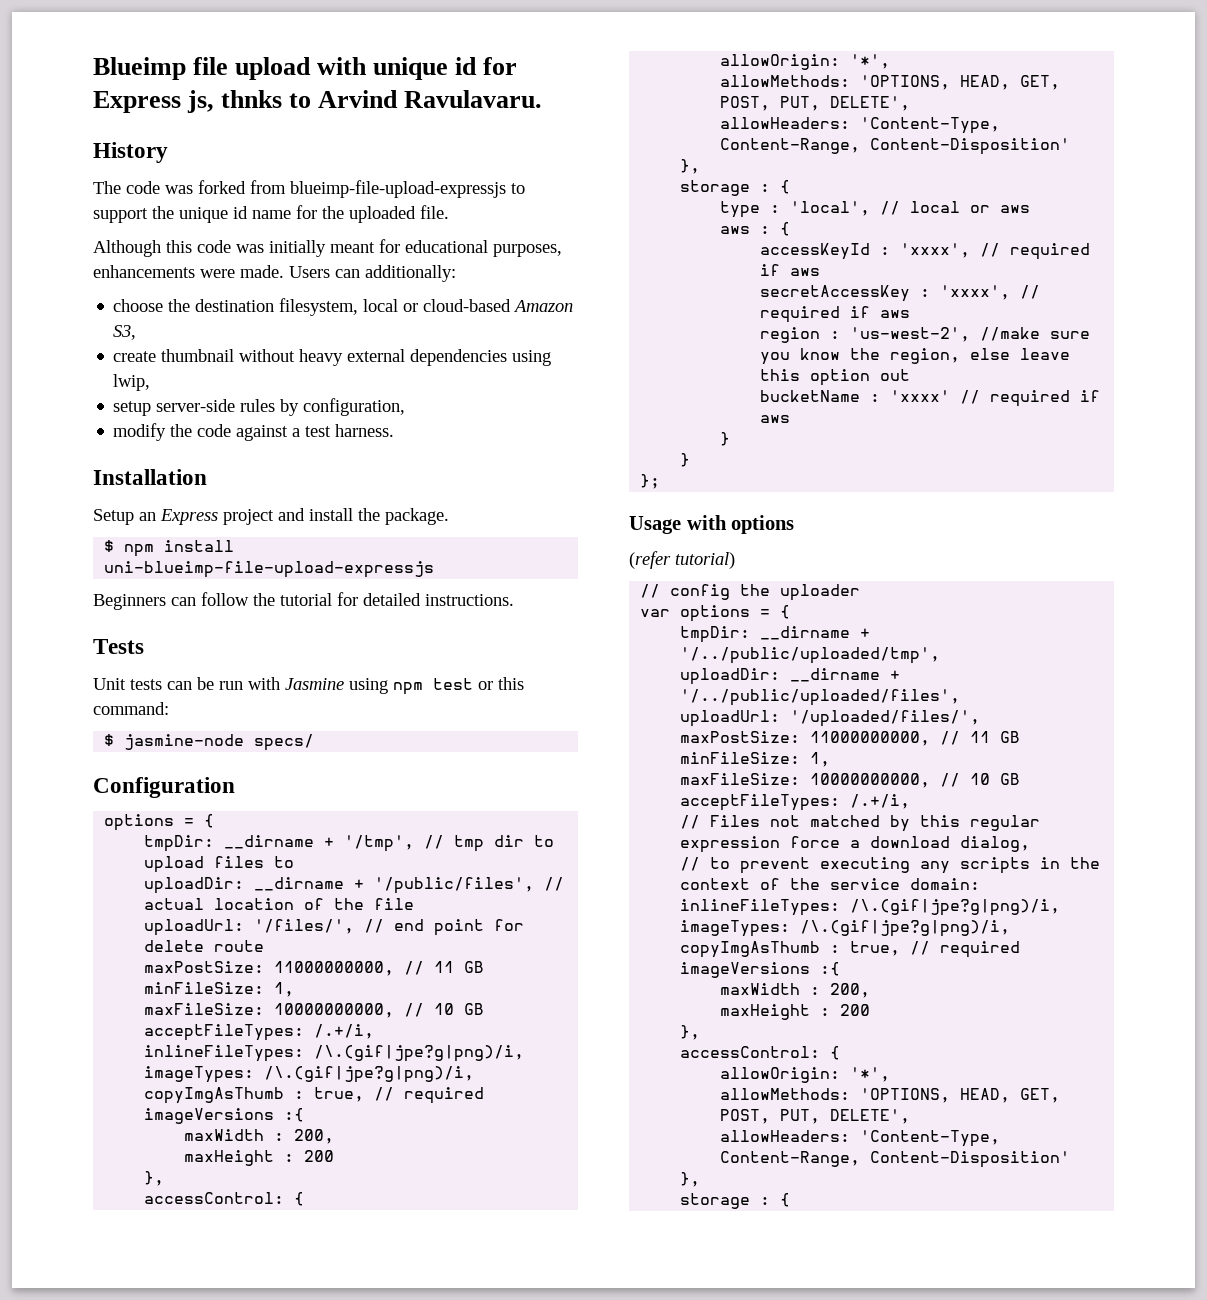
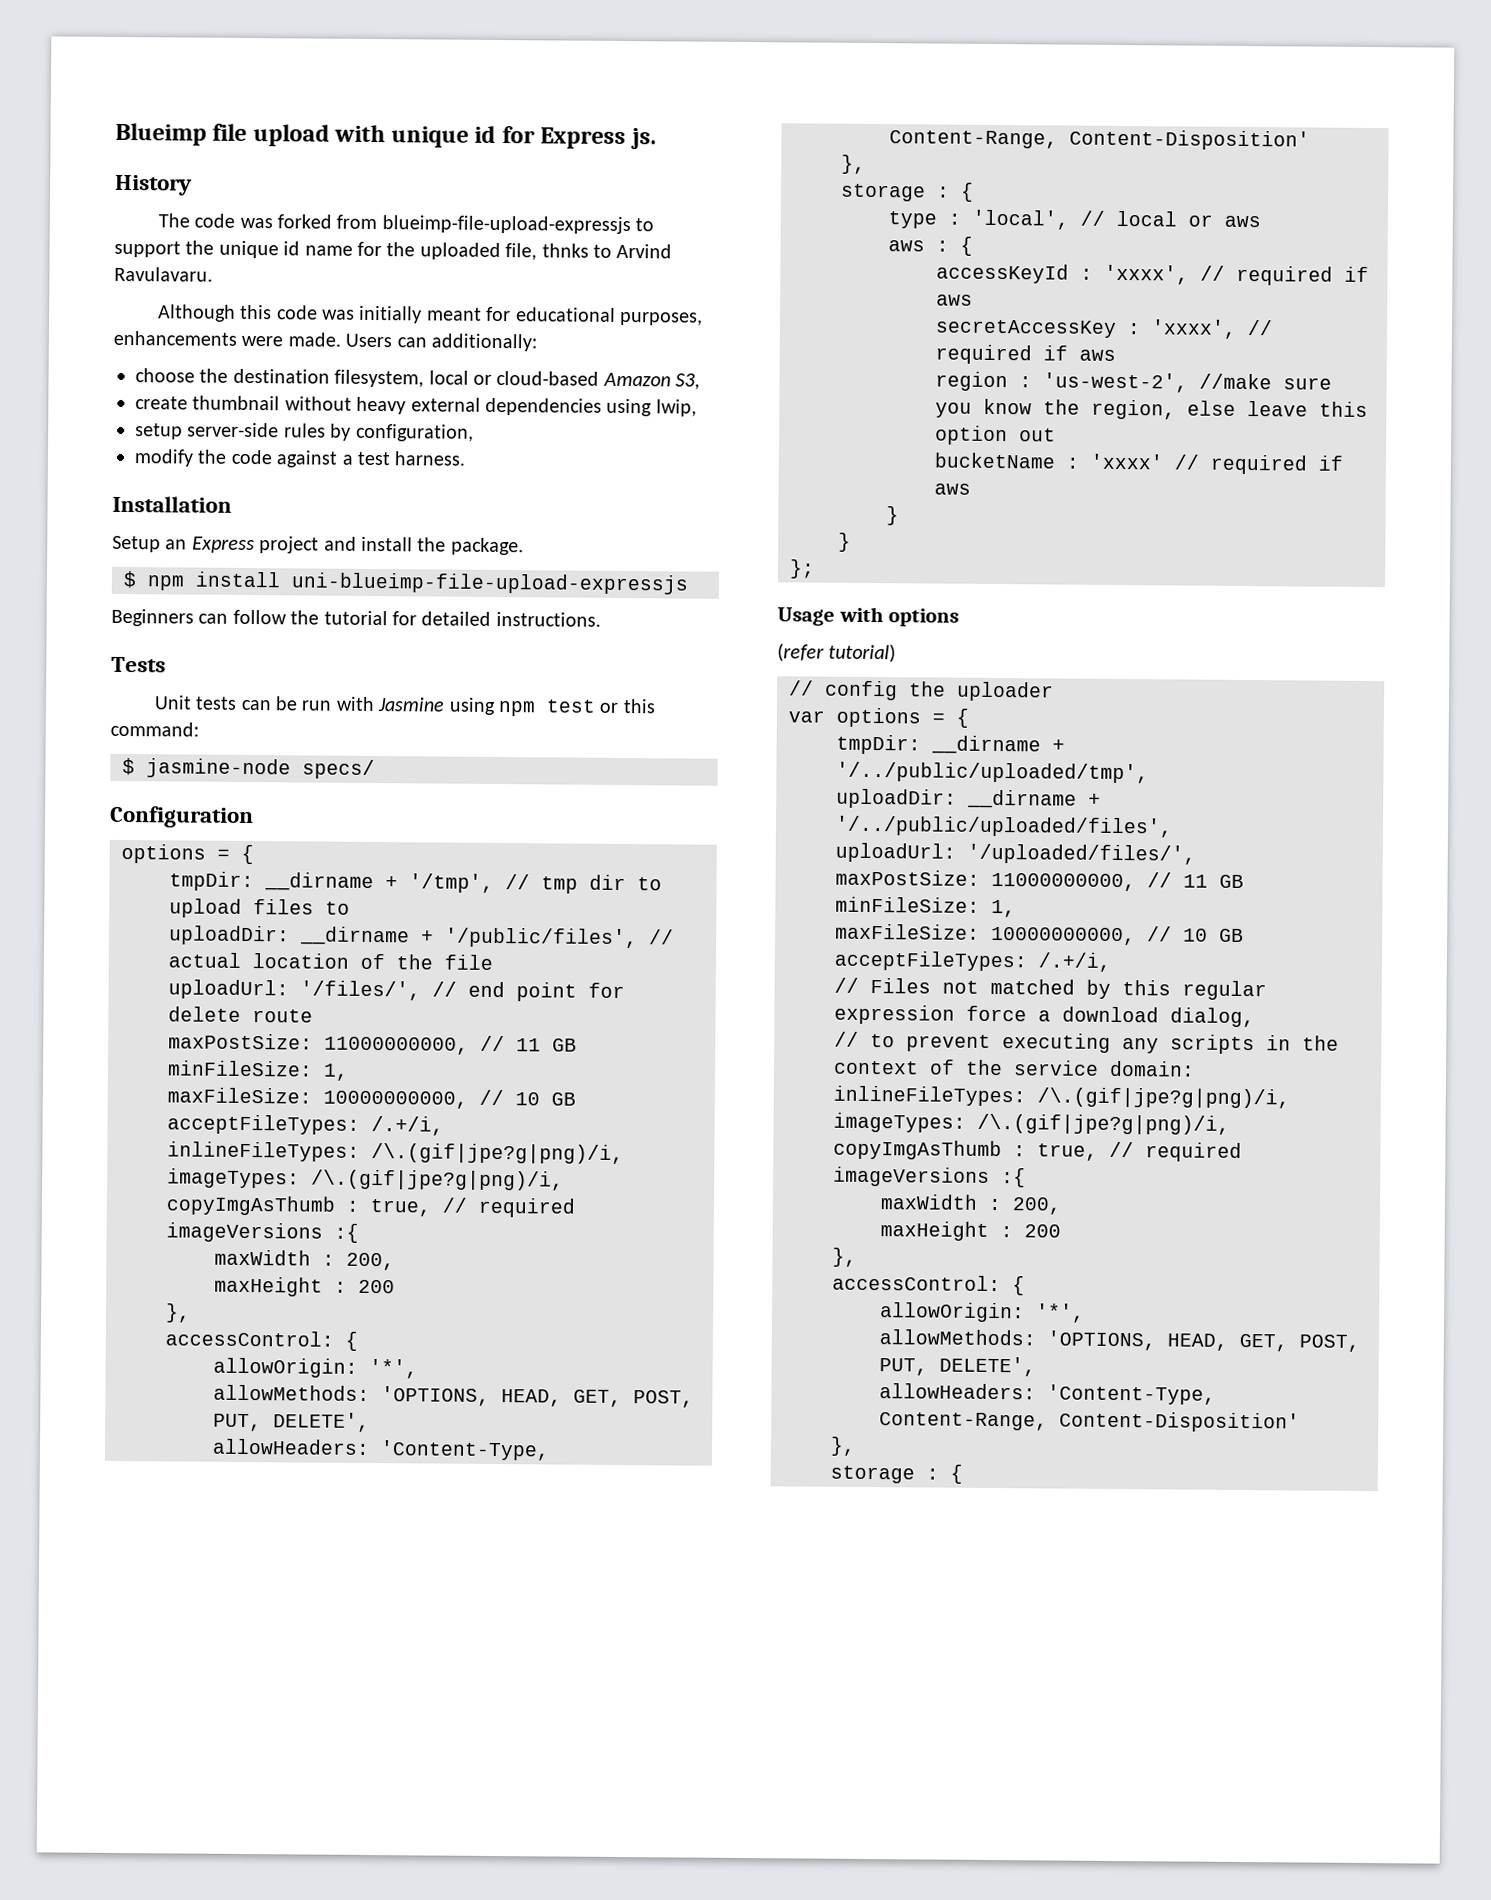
[187,90,543,113] js, thnks to Arvind Ravulavaru. -> [629,128,657,150] js.
[420,205,449,219] file. -> [505,243,673,261] [114,266,213,282] file, thnks to Arvind Ravulavaru.

